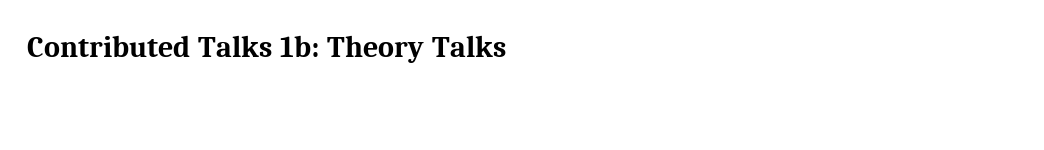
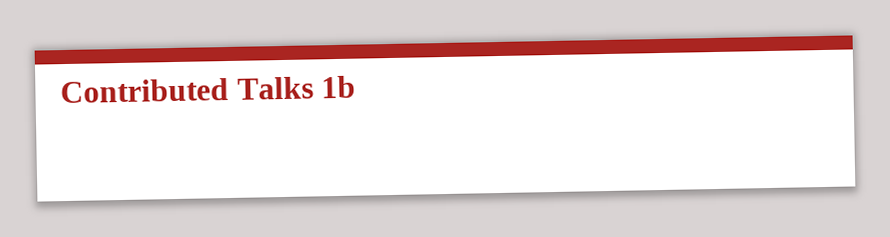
[280,35,507,63] 1b: Theory Talks -> [321,75,357,99] 1b

